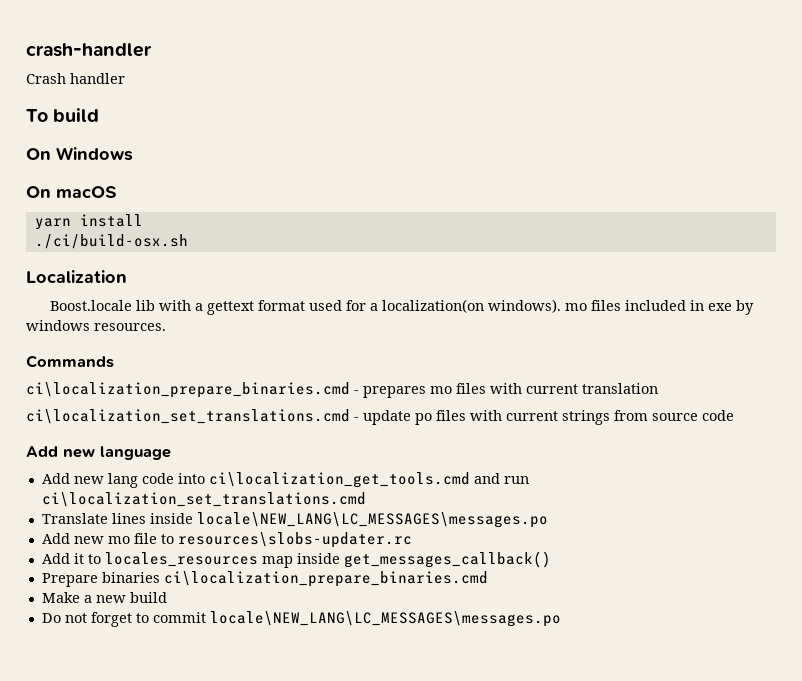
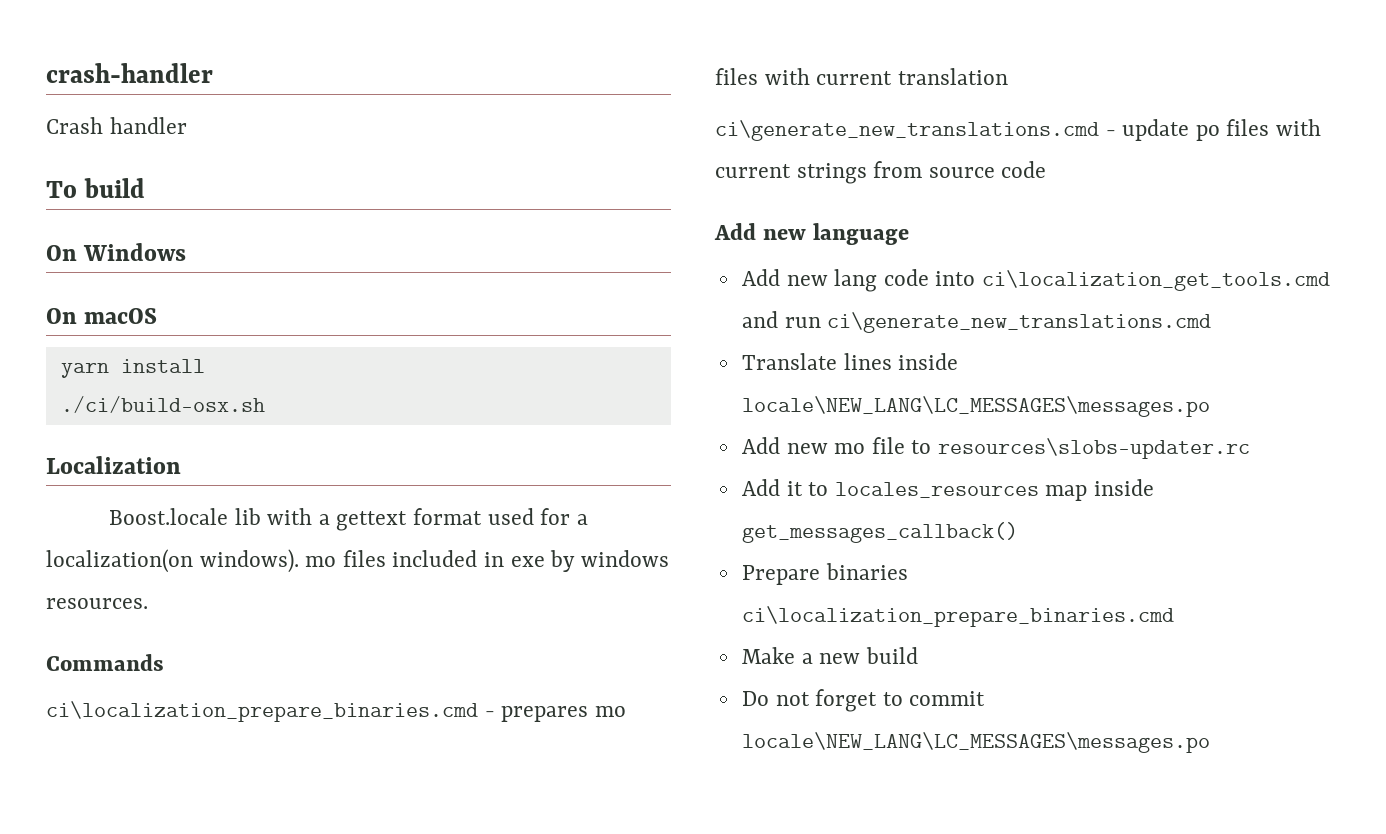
[26,409,350,424] ci\localization_set_translations.cmd -> [715,120,1099,141] ci\generate_new_translations.cmd
[41,492,366,507] ci\localization_set_translations.cmd -> [827,312,1212,333] ci\generate_new_translations.cmd

